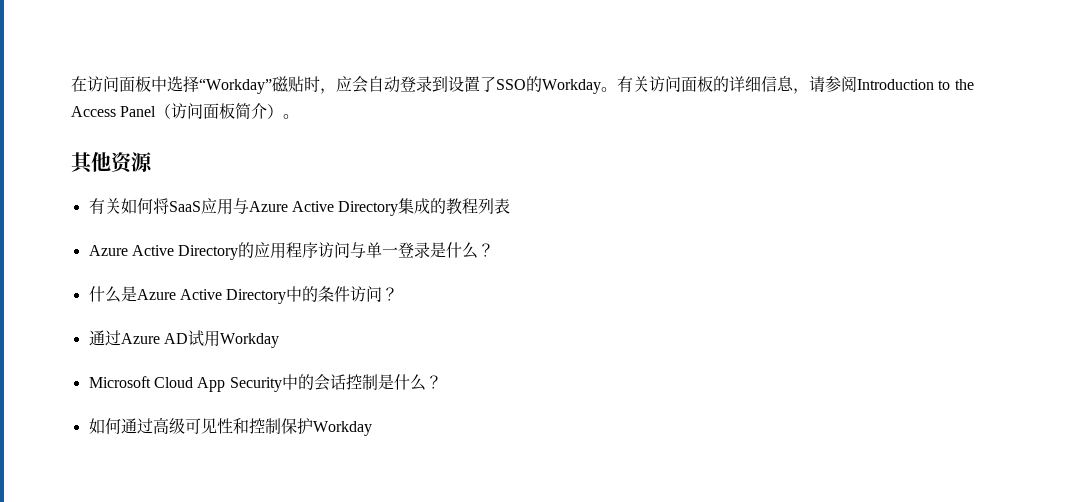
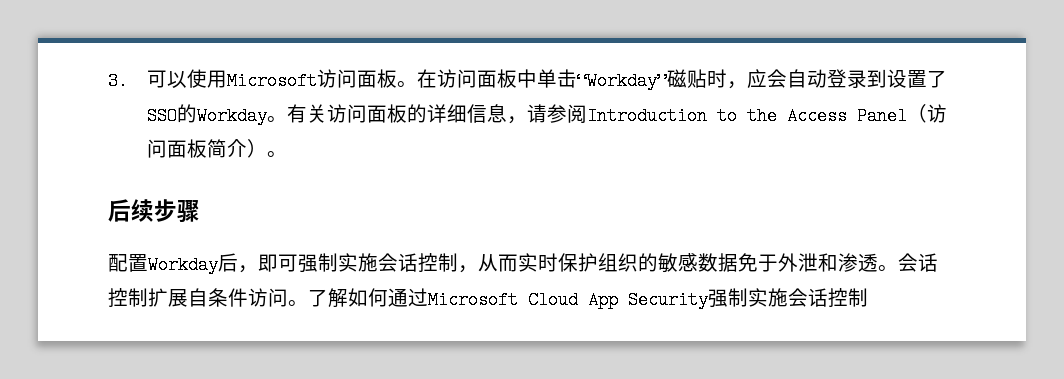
(71, 84) none -> [108,69,417,90] 3.可以使用Microsoft访问面板。
[167,76,199,92] 选择 -> [536,69,577,88] 单击
[71,152,153,174] [88,198,511,216] [88,242,495,260] [88,286,399,304] [88,330,279,348] [88,374,442,392] [88,417,372,436] 其他资源 // 有关如何将SaaS应用与Azure Active Directory集成的教程列表 // Azure Active Directory的应用程序访问与单一登录是什么？ // 什么是Azure Active Directory中的条件访问？ // 通过Azure AD试用Workday // Microsoft Cloud App Security中的会话控制是什么？ // 如何通过高级可见性和控制保护Workday -> [108,199,200,223] [108,253,938,274] [108,288,868,309] 后续步骤 // 配置Workday后，即可强制实施会话控制，从而实时保护组织的敏感数据免于外泄和渗透。会话控制扩展自条件访问。了解如何通过Microsoft Cloud App Security强制实施会话控制

